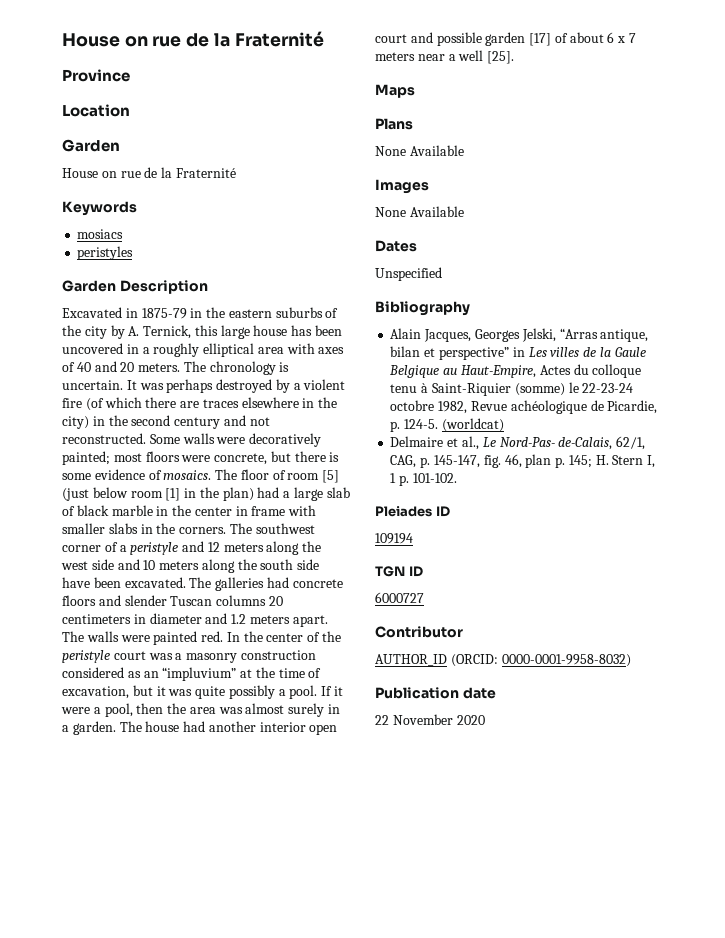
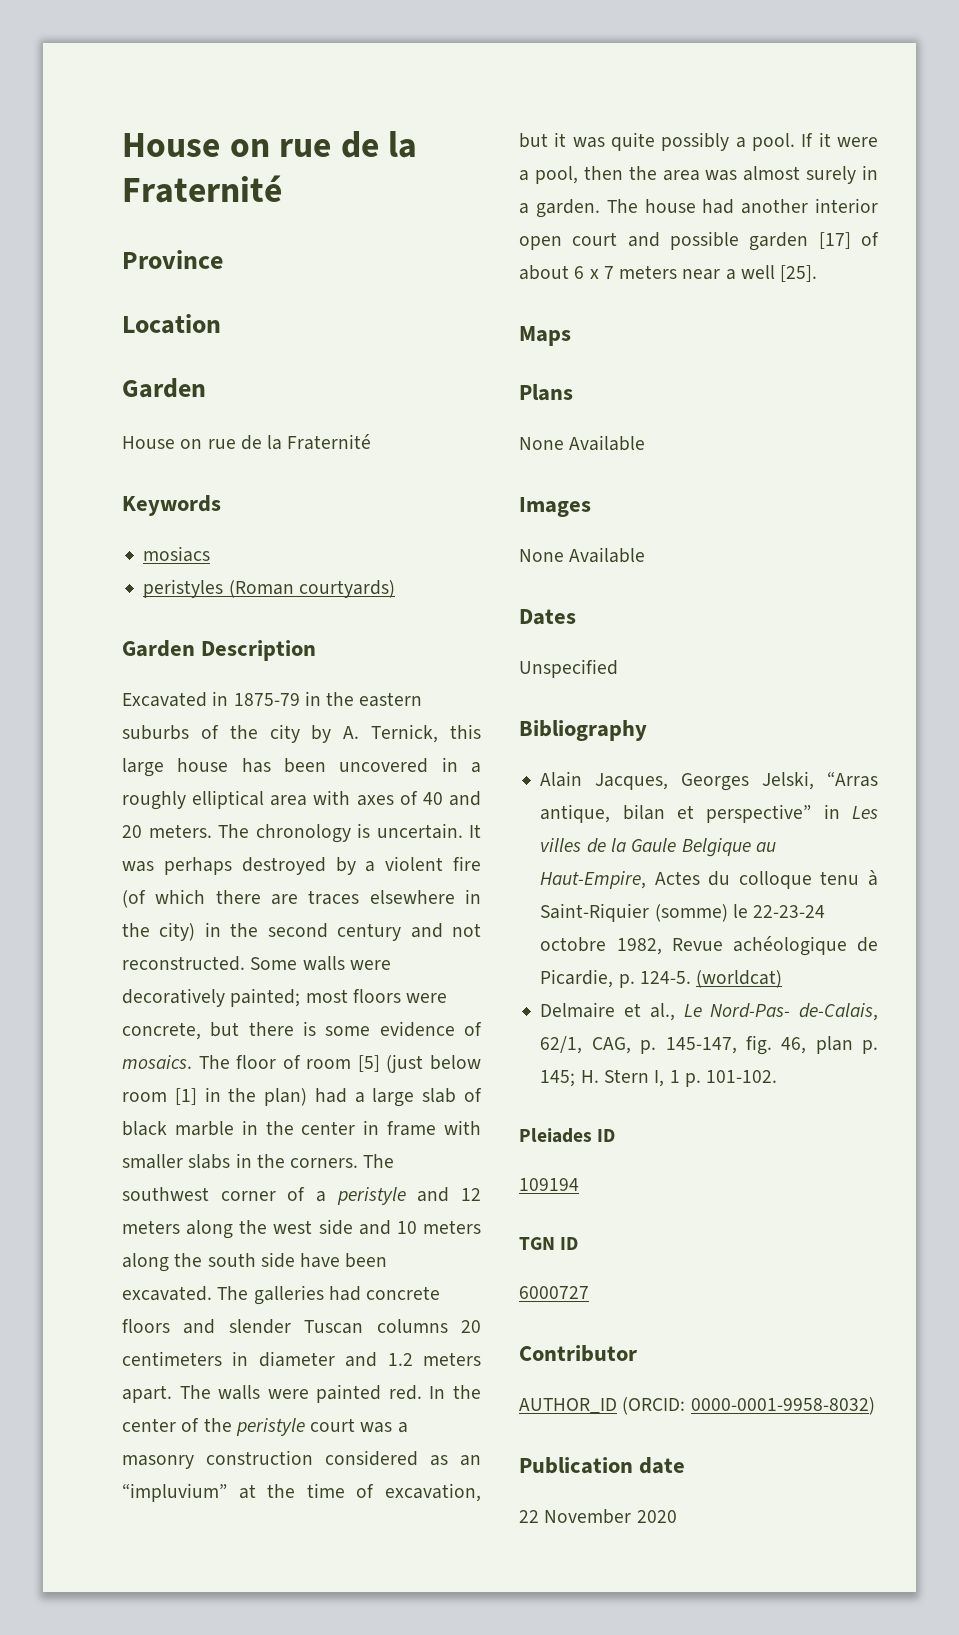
(134, 253) none -> [228,580,395,598] (Roman courtyards)

